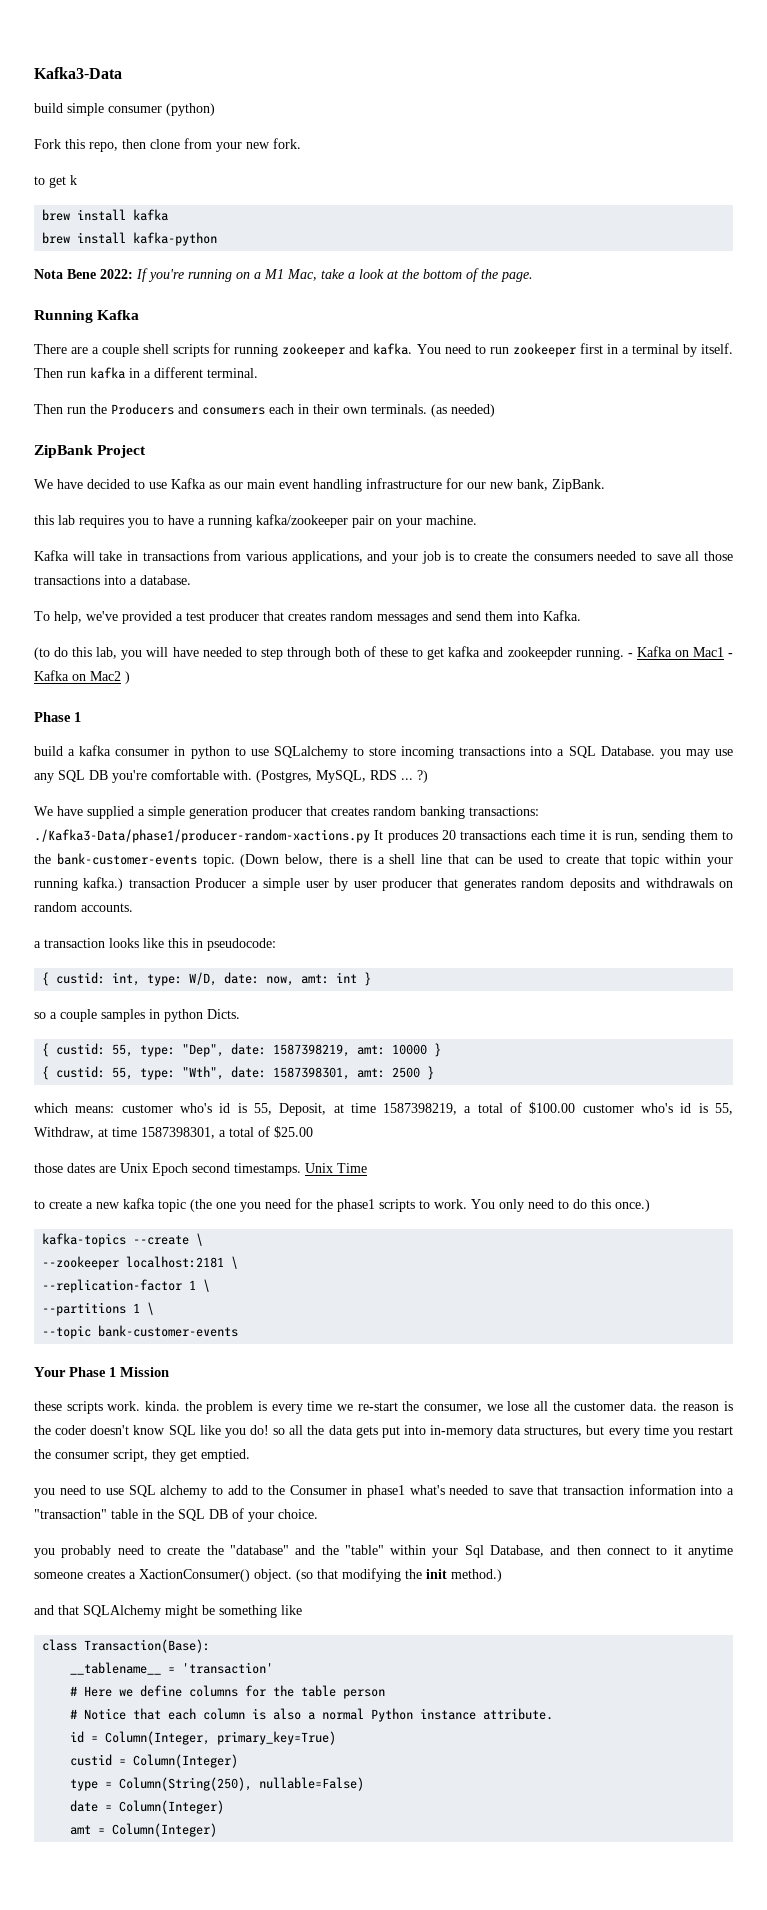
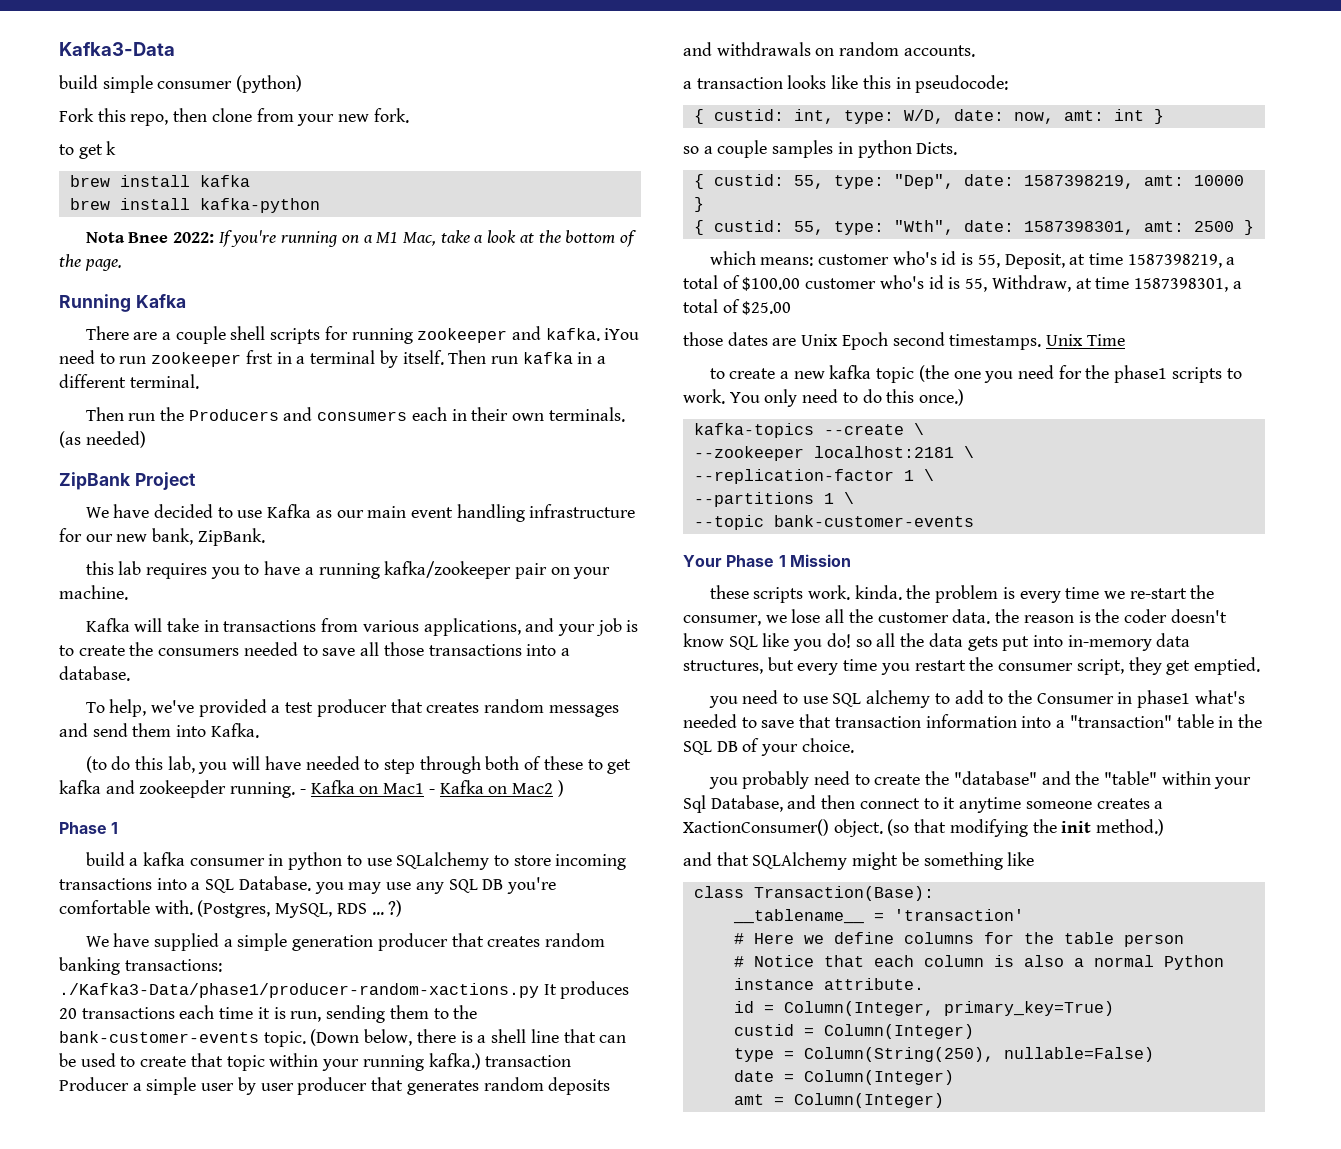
[67,269,96,279] Bene -> [128,232,169,243] Bnee
[416,344,441,354] You -> [604,328,640,340] iYou
[579,343,603,354] first -> [245,350,273,364] frst

